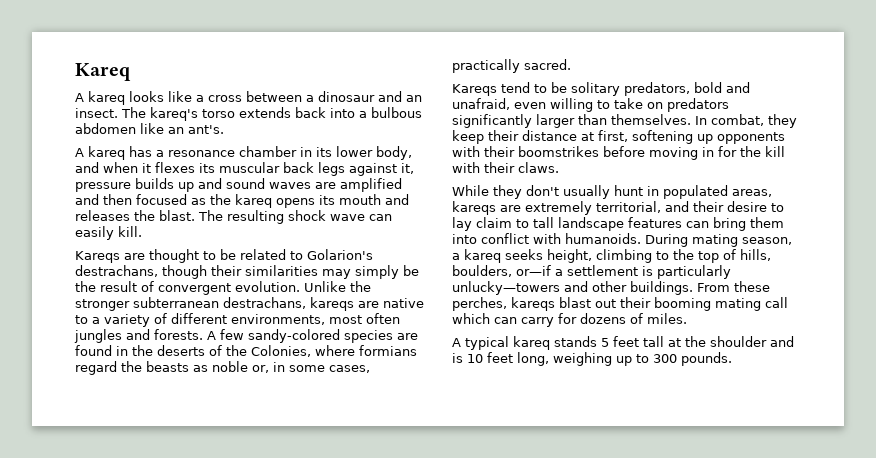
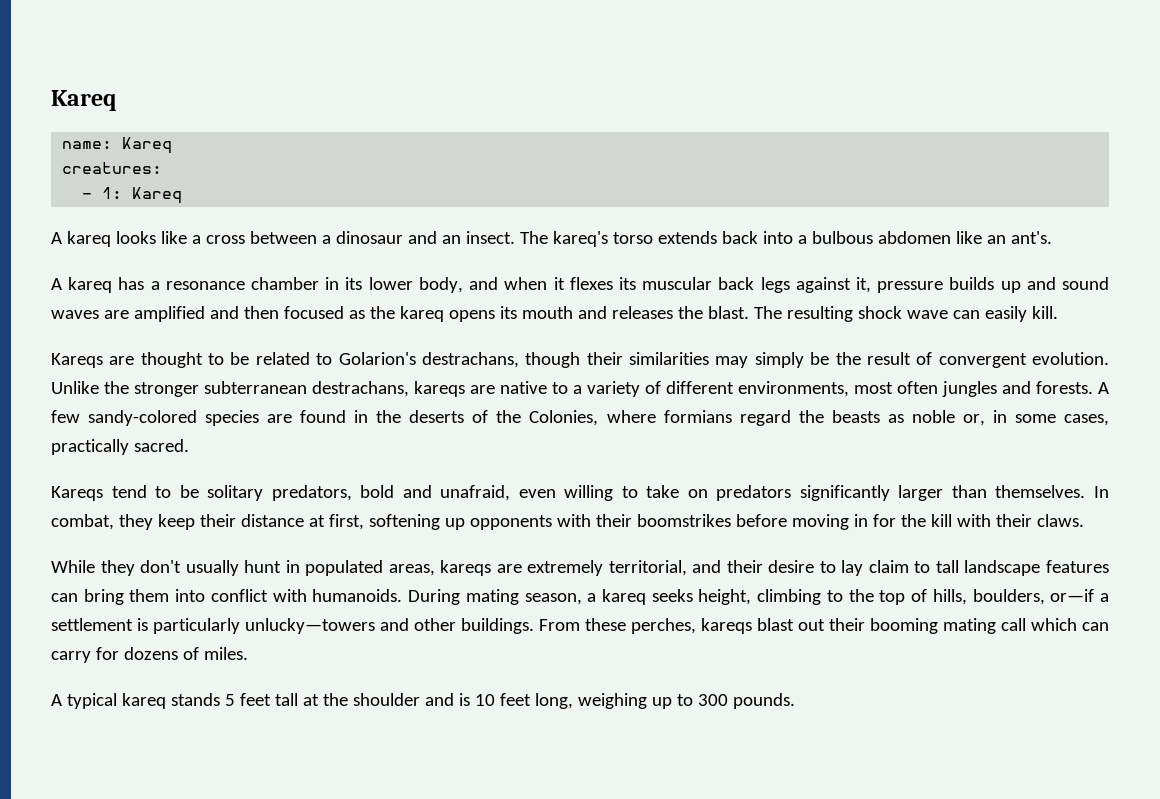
[75,63,131,81] Kareq -> [51,90,116,111] [62,137,173,154] [62,162,163,174] [82,187,183,204] Kareq // name: Kareq // creatures: // - 1: Kareq

